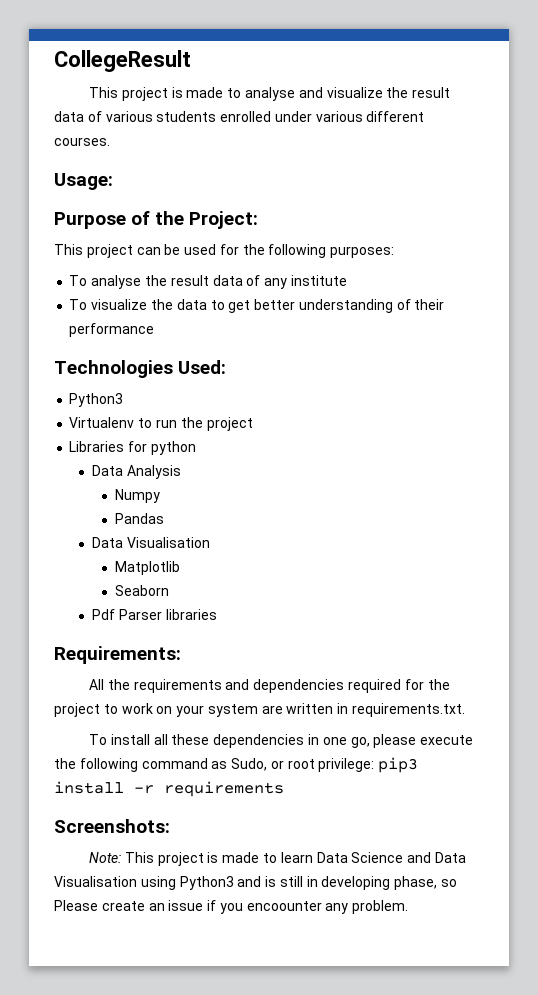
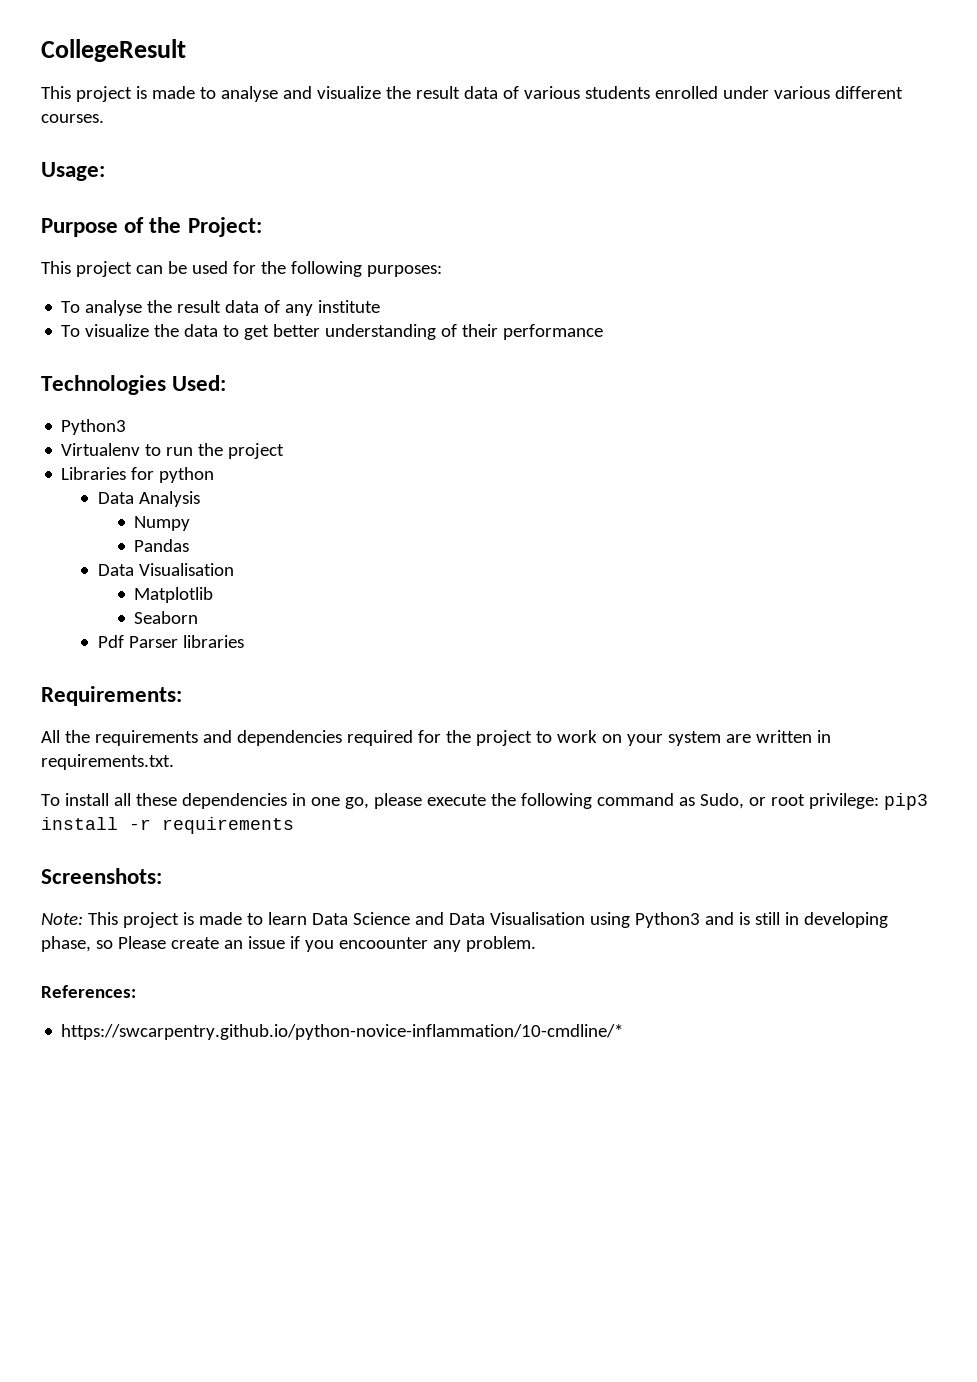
(409, 907) none -> [41,985,136,998] [61,1024,624,1040] // References: // https://swcarpentry.github.io/python-novice-inflammation/10-cmdline/*

